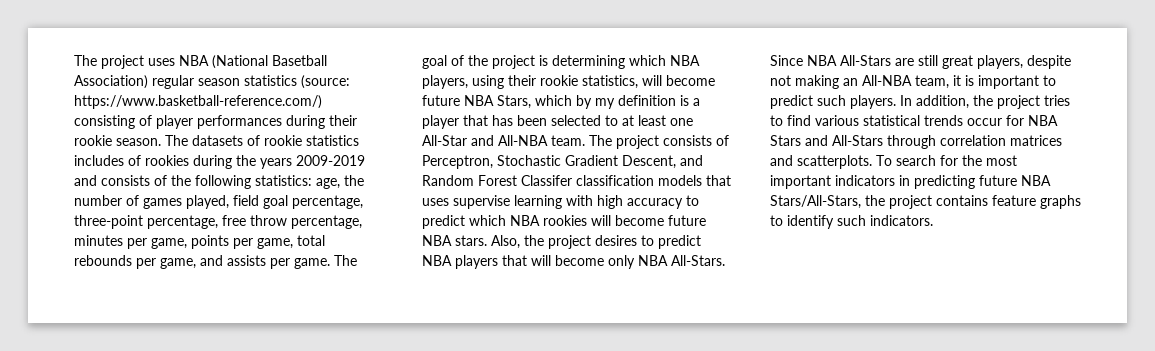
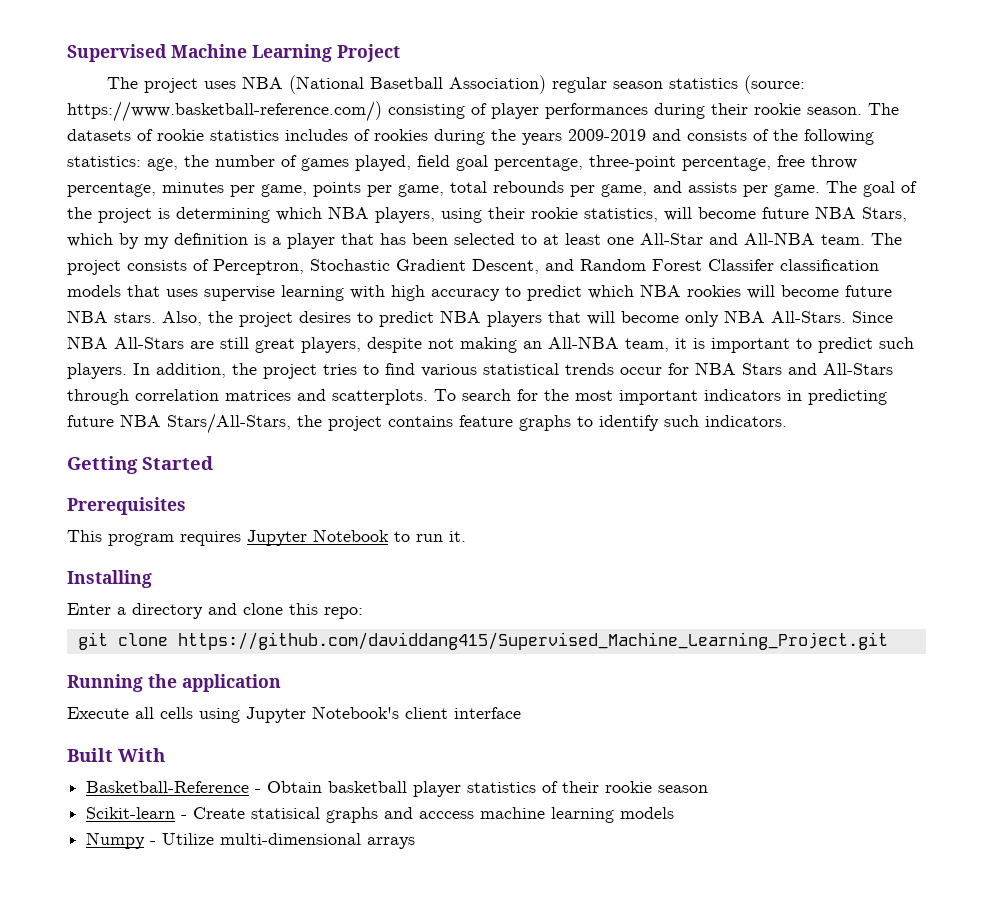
(74, 60) none -> [67,44,400,62] Supervised Machine Learning Project //
(933, 220) none -> [67,456,213,474] [67,497,186,515] [67,529,466,546] [67,570,152,588] [67,603,363,619] [77,632,888,650] [67,674,281,692] [67,706,521,723] [67,748,165,762] [86,781,709,797] [86,807,675,823] [86,832,416,849] // Getting Started // Prerequisites // This program requires Jupyter Notebook to run it. // Installing // Enter a directory and clone this repo: // git clone https://github.com/daviddang415/Supervised_Machine_Learning_Project.git // Running the application // Execute all cells using Jupyter Notebook's client interface // Built With // Basketball-Reference - Obtain basketball player statistics of their rookie season // Scikit-learn - Create statisical graphs and acccess machine learning models // Numpy - Utilize multi-dimensional arrays

